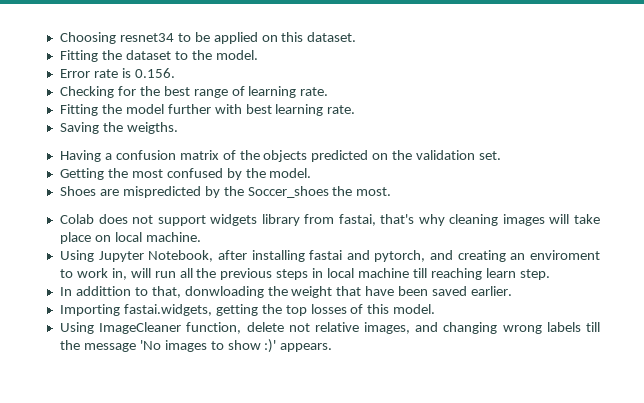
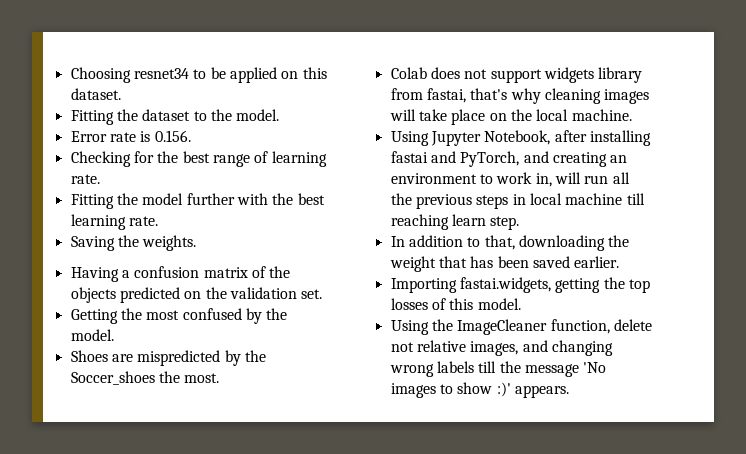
(242, 109) none -> [272,193,294,205] the
[126,122,178,134] weigths. -> [142,235,197,251] weights.
(111, 238) none -> [510,109,532,121] the
[374,250,426,262] pytorch, -> [460,151,520,167] PyTorch,
[529,250,600,260] enviroment -> [390,173,477,184] environment
[75,286,131,296] addittion -> [408,235,463,247] addition
[184,286,264,298] donwloading -> [518,235,605,251] downloading
[365,286,395,296] have -> [470,256,494,268] has
(94, 328) none -> [431,319,453,331] the

